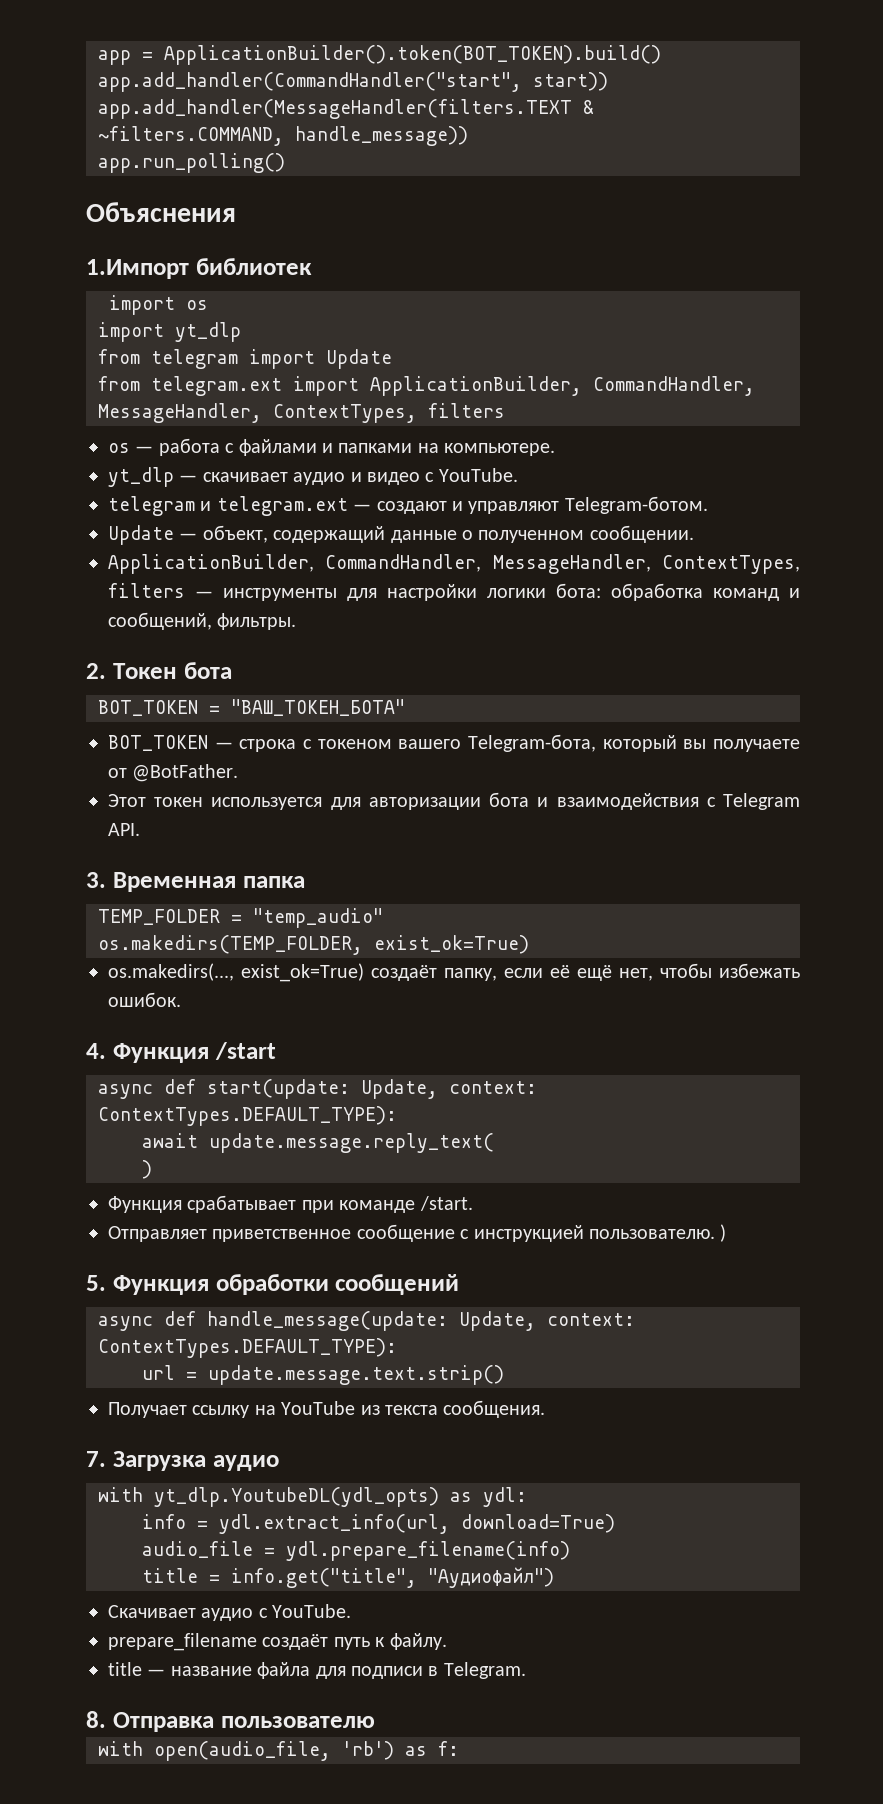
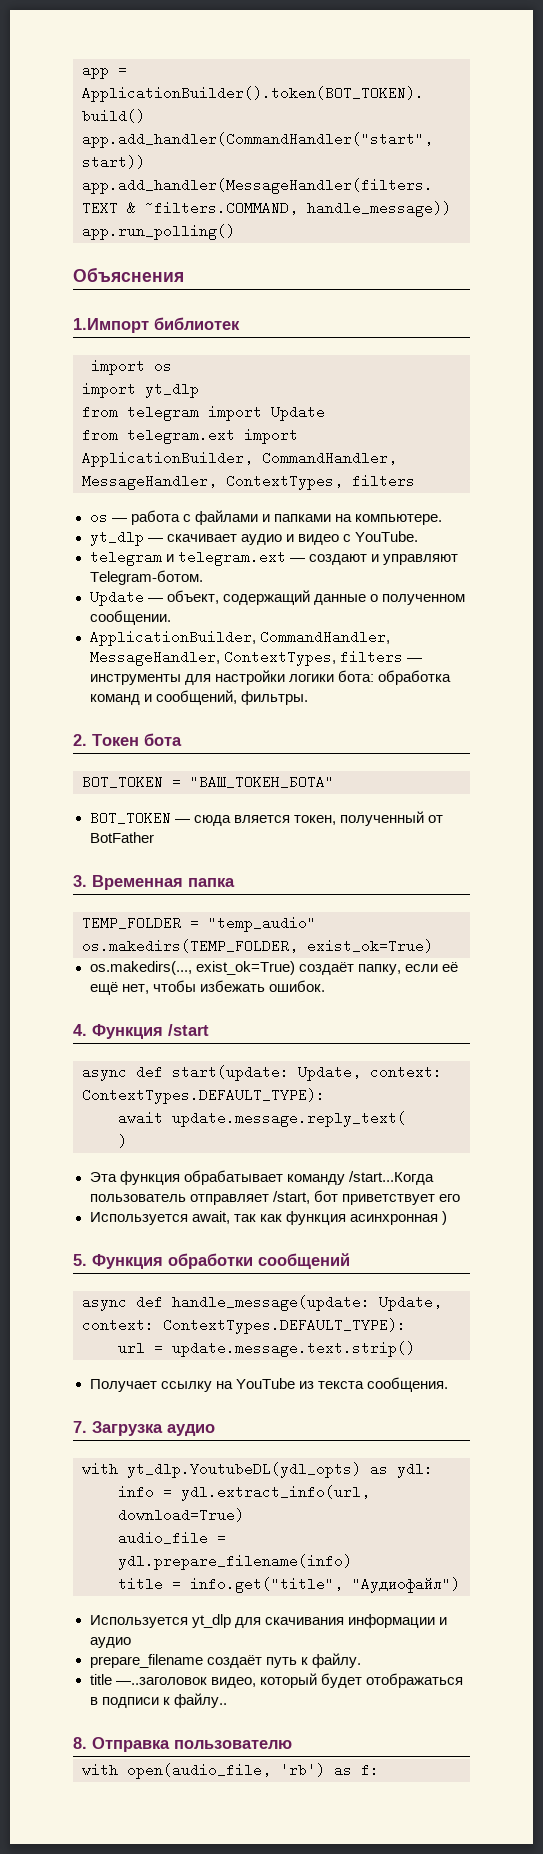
[239,734,800,752] [108,764,239,782] [108,792,800,810] [108,823,140,836] строка с токеном вашего Telegram-бота, который вы получаете от @BotFather. // Этот токен используется для авторизации бота и взаимодействия с Telegram API. -> [193,811,443,826] [89,832,154,843] сюда вляется токен, полученный от BotFather
[108,1195,473,1213] [108,1224,715,1242] Функция срабатывает при команде /start. // Отправляет приветственное сообщение с инструкцией пользователю. -> [89,1170,434,1185] [89,1190,460,1205] [89,1211,438,1225] Эта функция обрабатывает команду /start...Когда пользователь отправляет /start, бот приветствует его // Используется await, так как функция асинхронная
[108,1604,352,1621] Скачивает аудио с YouTube. -> [89,1614,447,1628] [89,1637,131,1648] Используется yt_dlp для скачивания информации и аудио
[147,1662,526,1679] — название файла для подписи в Telegram. -> [115,1673,463,1688] [89,1693,227,1708] —..заголовок видео, который будет отображаться в подписи к файлу..

